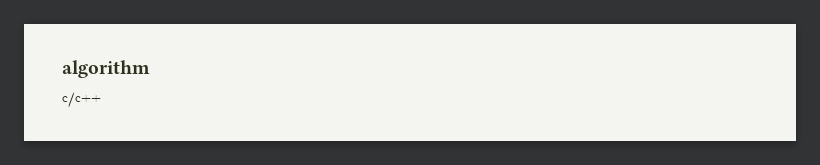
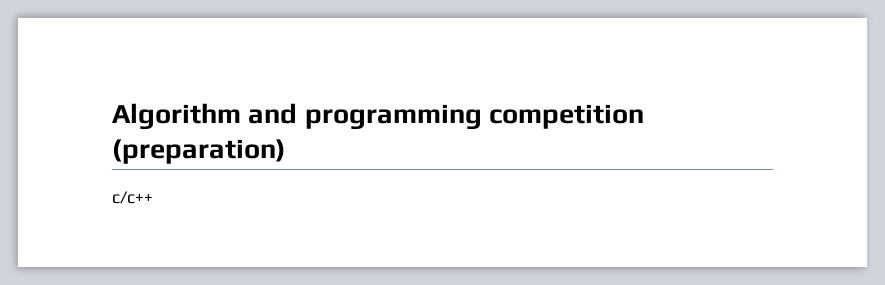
[62,60,150,78] algorithm -> [112,103,645,130] [112,139,286,164] Algorithm and programming competition (preparation)

